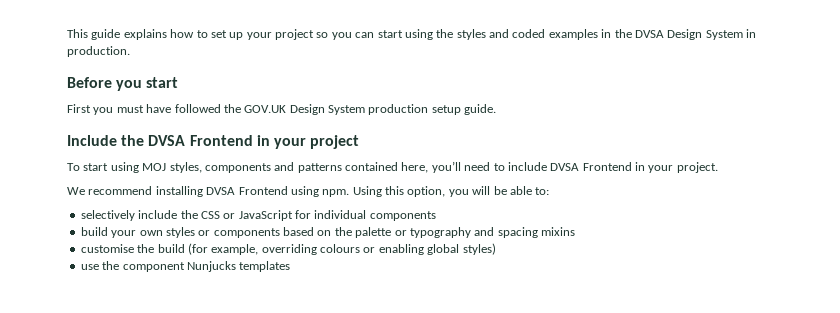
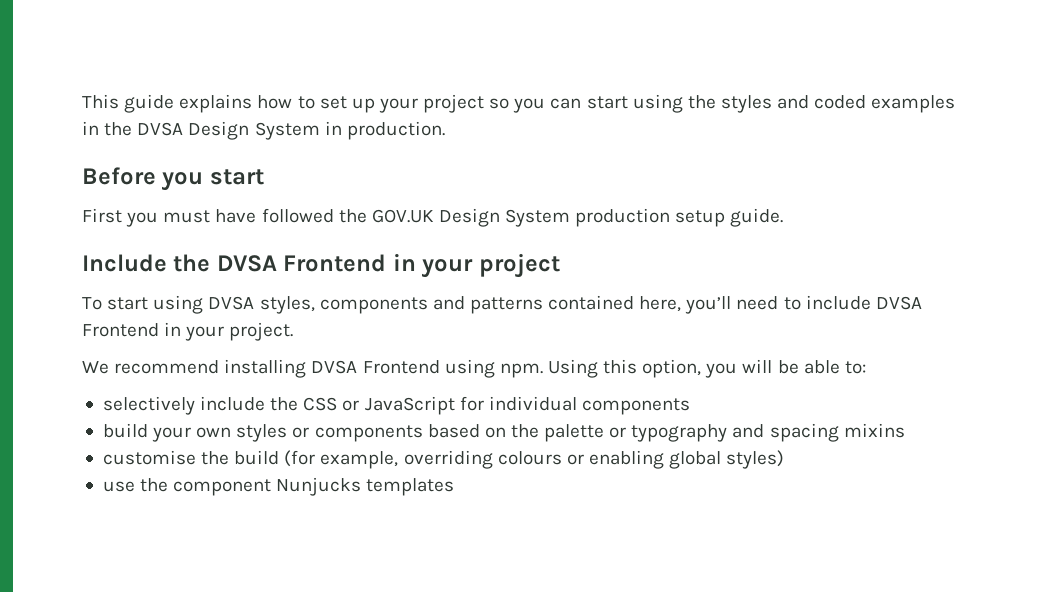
[142,163,167,171] MOJ -> [208,296,255,310] DVSA

